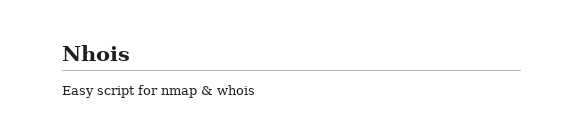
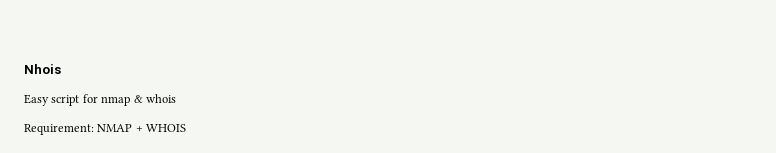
(255, 90) none -> [24,124,187,135] // Requirement: NMAP + WHOIS

